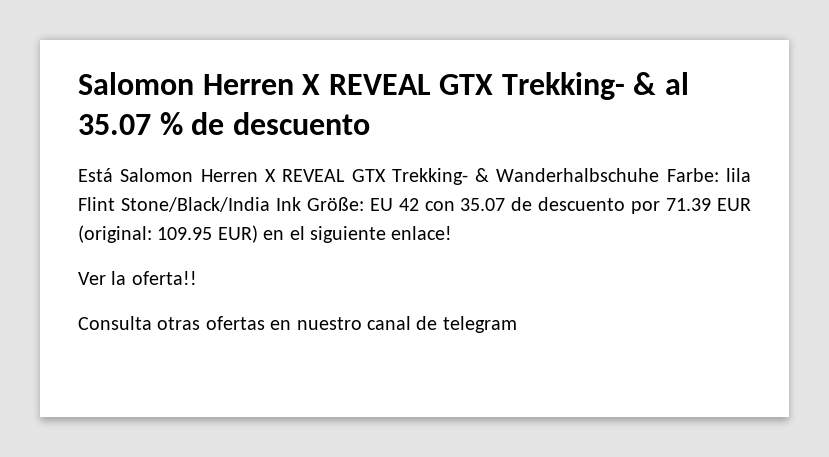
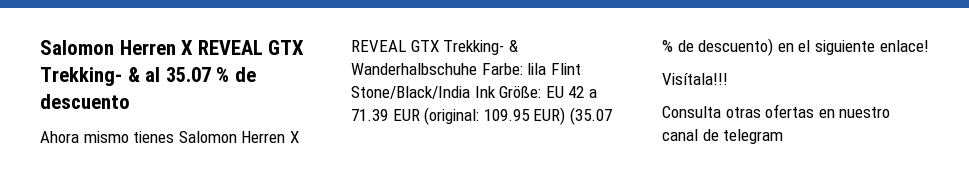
[78,168,113,182] Está -> [40,131,175,143] Ahora mismo tienes
[424,197,661,214] con 35.07 de descuento por -> [588,89,597,98] a
(258, 234) none -> [569,107,612,125] [662,38,774,56] (35.07 % de descuento)
[78,271,197,285] Ver la oferta!! -> [662,73,728,85] Visítala!!!

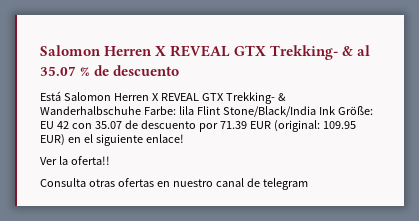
[40,131,175,143] Ahora mismo tienes -> [40,91,61,101] Está
[588,89,597,98] a -> [71,120,218,132] con 35.07 de descuento por
[569,107,612,125] [662,38,774,56] (35.07 % de descuento) -> (65, 140) none
[662,73,728,85] Visítala!!! -> [40,156,110,165] Ver la oferta!!

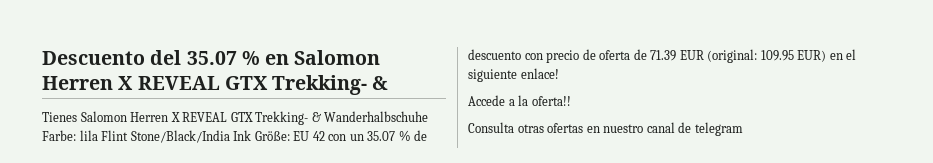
[40,45,371,60] [40,65,180,76] [40,91,61,101] Salomon Herren X REVEAL GTX Trekking- & al 35.07 % de descuento // Está -> [42,50,381,65] [42,75,389,95] [42,112,77,122] Descuento del 35.07 % en Salomon Herren X REVEAL GTX Trekking- & // Tienes
[94,120,218,132] 35.07 de descuento por -> [349,130,428,141] [468,49,647,63] un 35.07 % de descuento con precio de oferta de
[40,157,57,165] Ver -> [468,95,515,106] Accede a

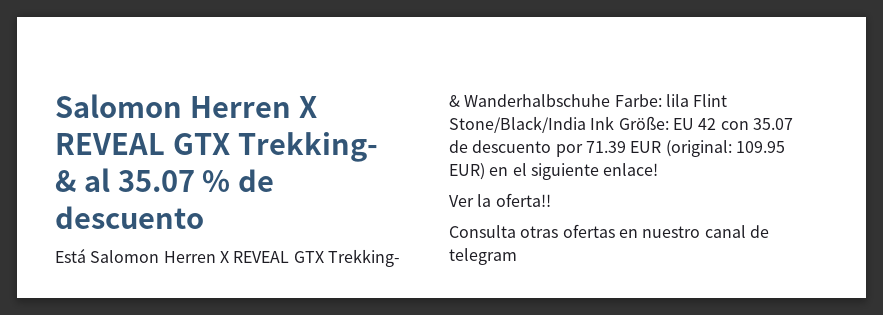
[42,50,381,65] [42,75,389,95] [42,112,77,122] Descuento del 35.07 % en Salomon Herren X REVEAL GTX Trekking- & // Tienes -> [55,94,317,118] [55,132,378,162] [55,168,275,192] [55,206,204,229] [55,248,86,263] Salomon Herren X REVEAL GTX Trekking- & al 35.07 % de descuento // Está
[349,130,428,141] [468,49,647,63] un 35.07 % de descuento con precio de oferta de -> [752,118,793,130] [449,140,583,157] 35.07 de descuento por
[468,95,515,106] Accede a -> [449,195,474,207] Ver

